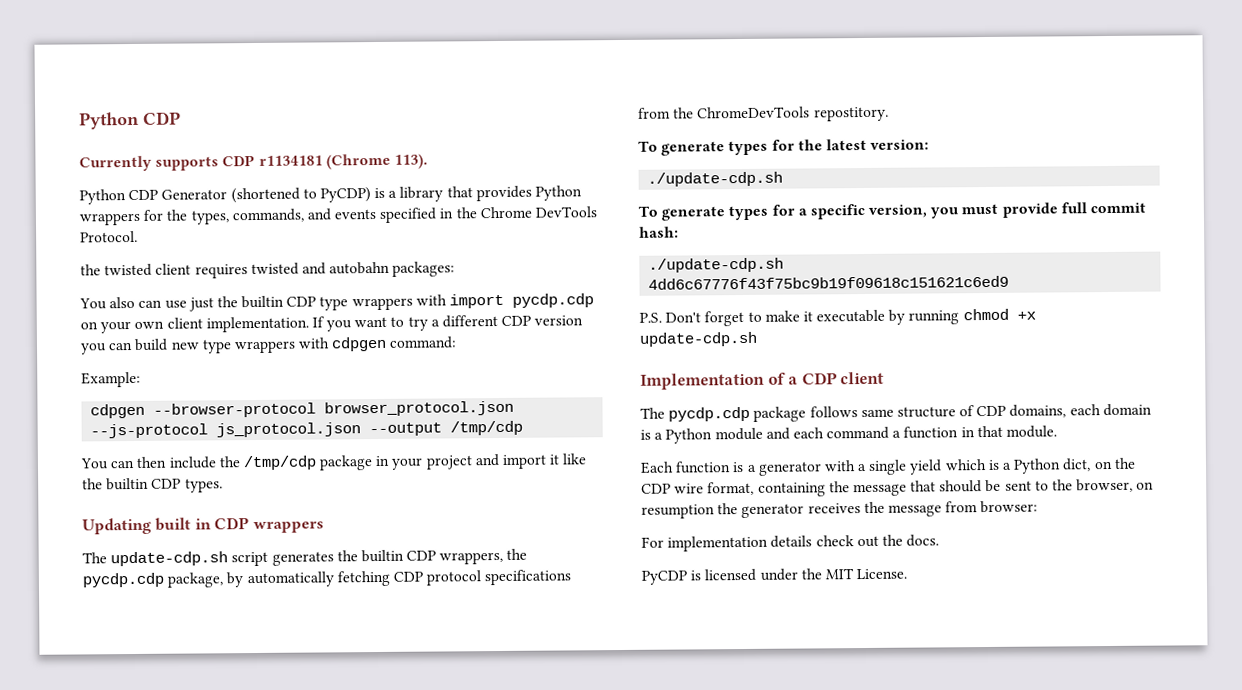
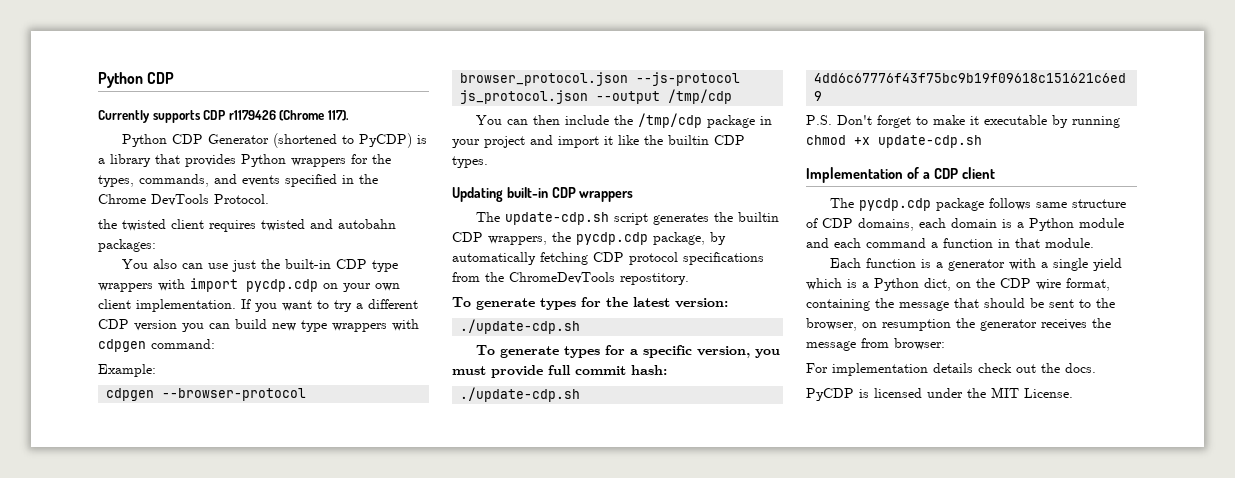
[258,153,428,170] r1134181 (Chrome 113). -> [228,110,349,121] r1179426 (Chrome 117).
[241,295,285,309] builtin -> [285,259,332,269] built-in
[155,517,212,531] built in -> [506,187,548,198] built-in

